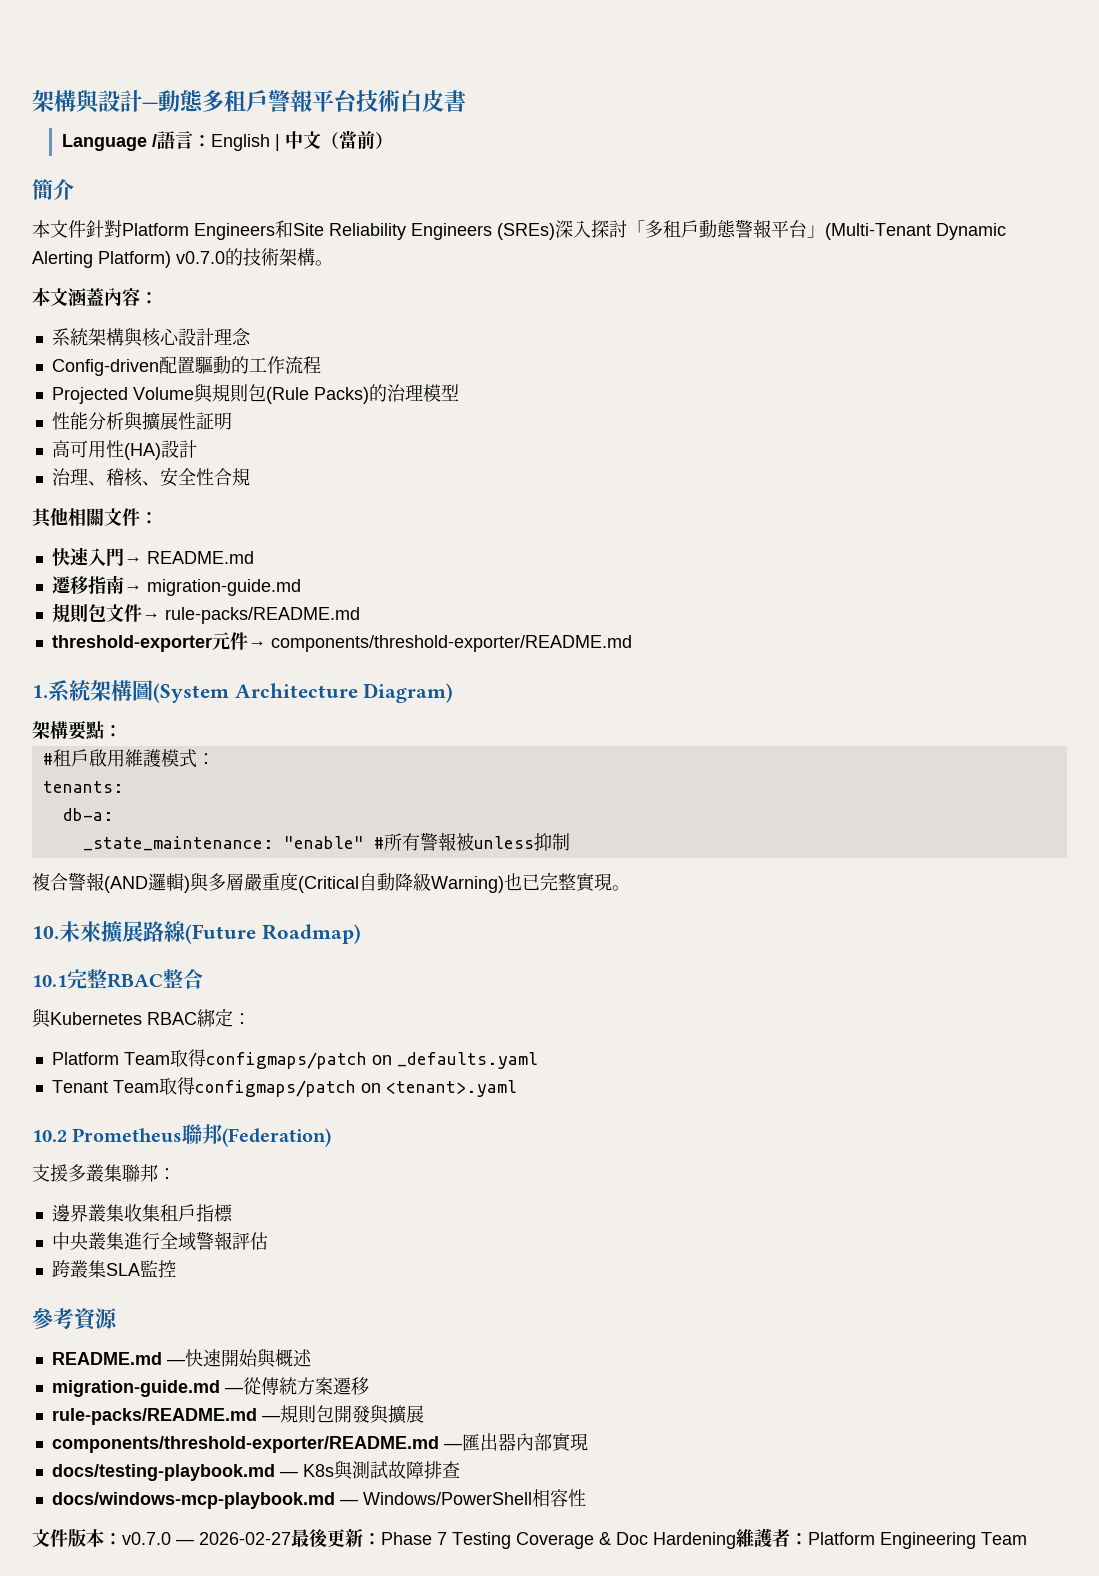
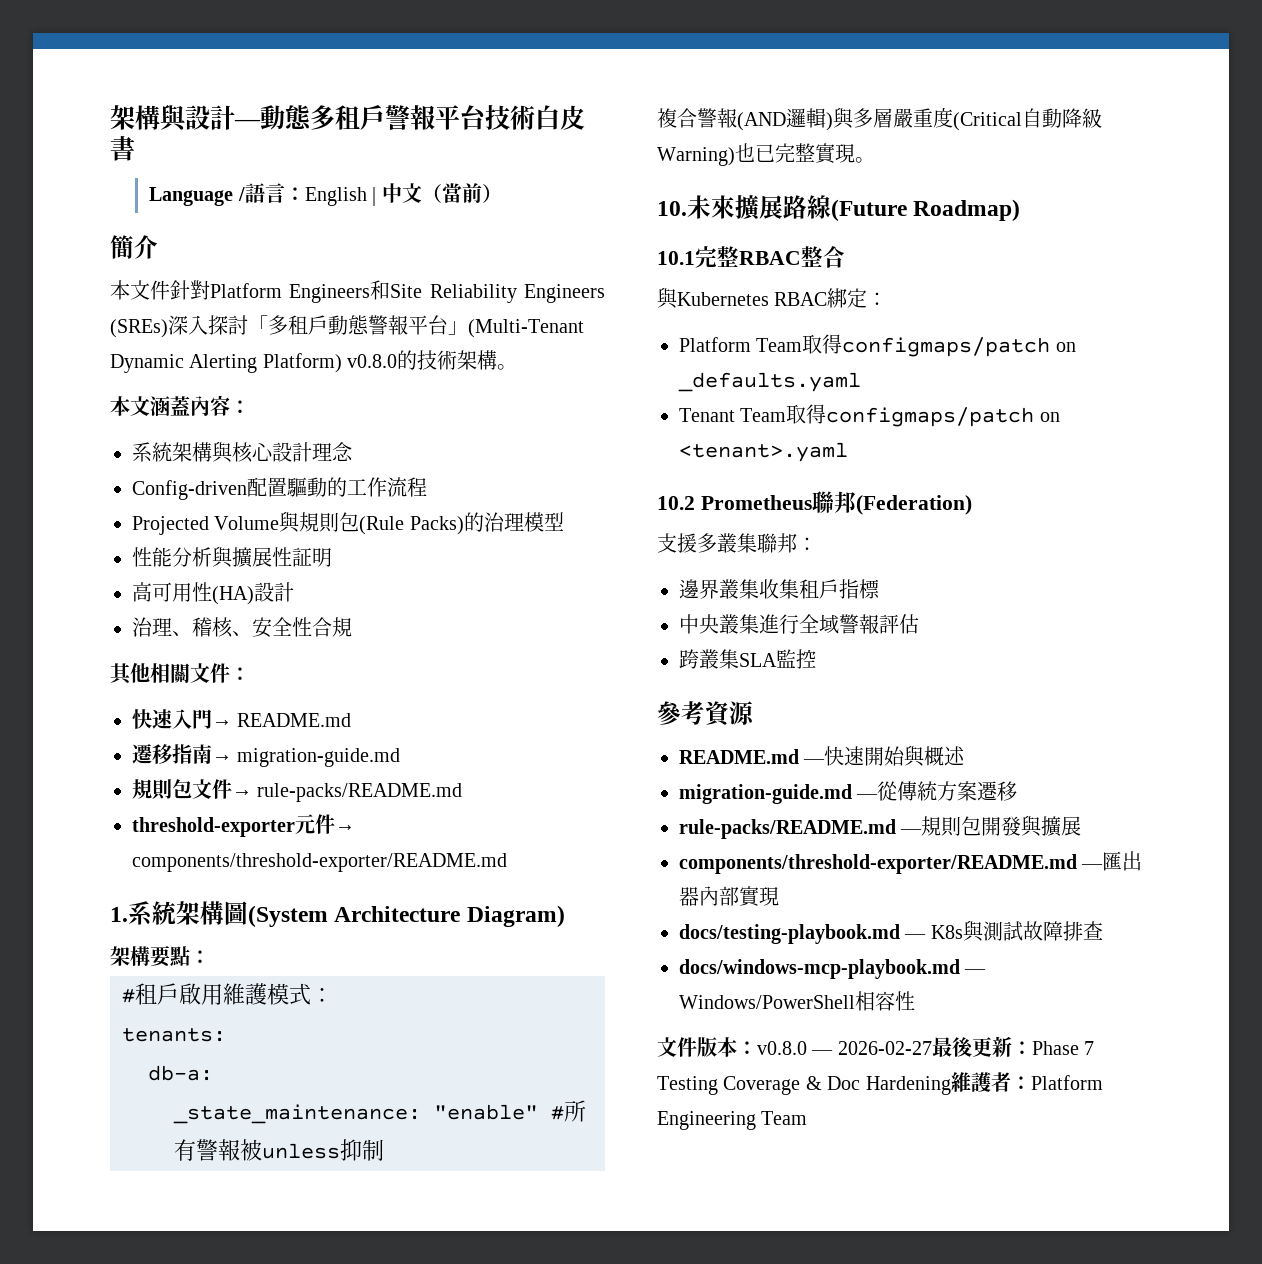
[176,251,225,264] v0.7.0 -> [347,354,398,368] v0.8.0
[122,1532,171,1545] v0.7.0 -> [757,1041,807,1055] v0.8.0

